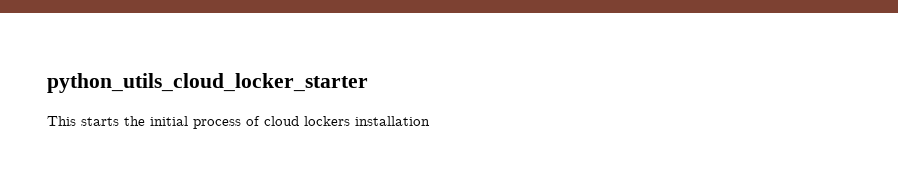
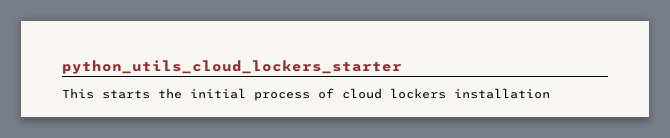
[47,73,368,93] python_utils_cloud_locker_starter -> [62,60,402,74] python_utils_cloud_lockers_starter

